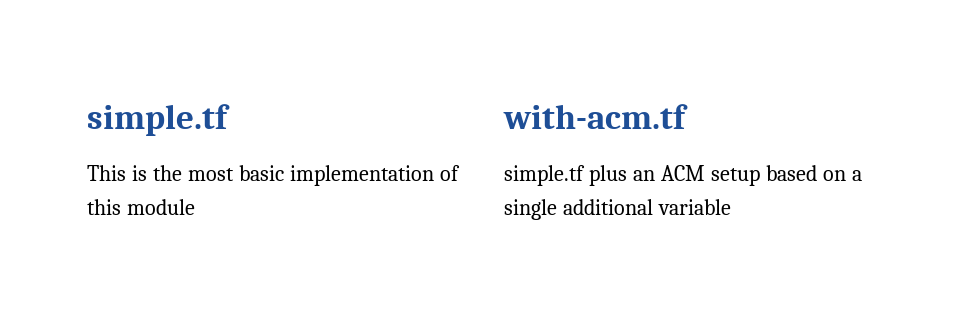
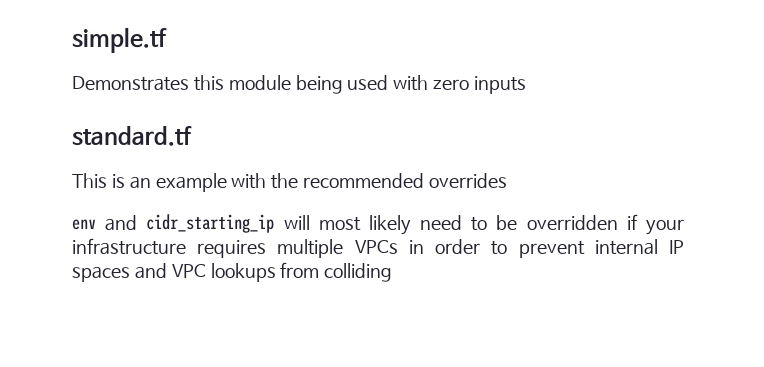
[87,165,460,186] [87,199,195,215] [503,104,688,129] [504,165,862,186] [504,199,731,220] This is the most basic implementation of this module // with-acm.tf // simple.tf plus an ACM setup based on a single additional variable -> [72,75,527,94] [72,126,192,146] [72,173,507,192] [72,214,684,235] [72,238,684,258] [72,262,393,282] Demonstrates this module being used with zero inputs // standard.tf // This is an example with the recommended overrides // env and cidr_starting_ip will most likely need to be overridden if your infrastructure requires multiple VPCs in order to prevent internal IP spaces and VPC lookups from colliding

